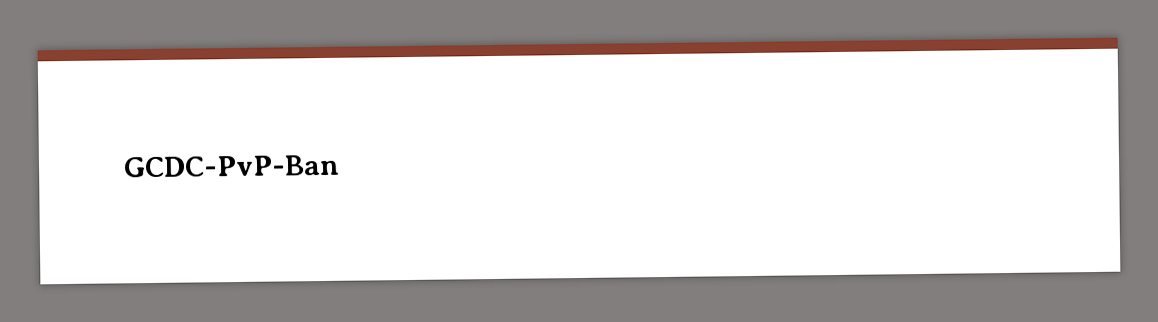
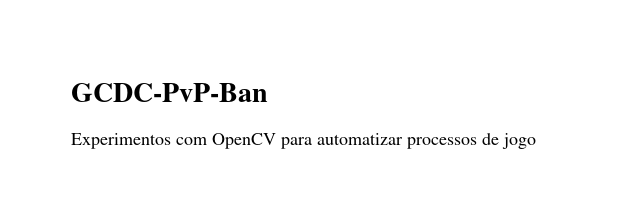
(340, 166) none -> [71,133,536,149] // Experimentos com OpenCV para automatizar processos de jogo

